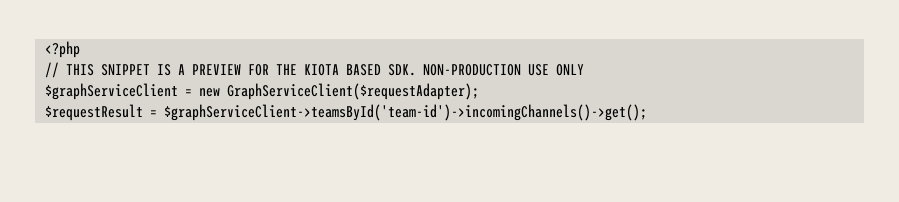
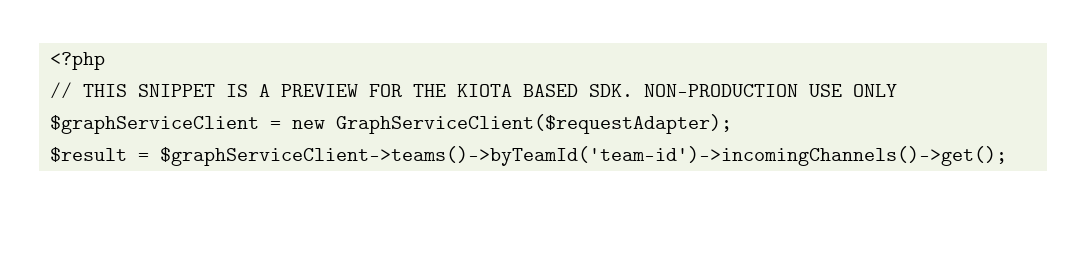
[44,104,647,121] $requestResult = $graphServiceClient->teamsById('team-id')->incomingChannels()->get(); -> [50,146,1008,166] $result = $graphServiceClient->teams()->byTeamId('team-id')->incomingChannels()->get();

